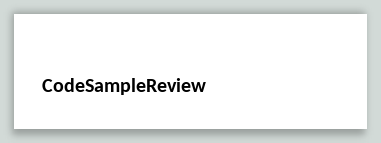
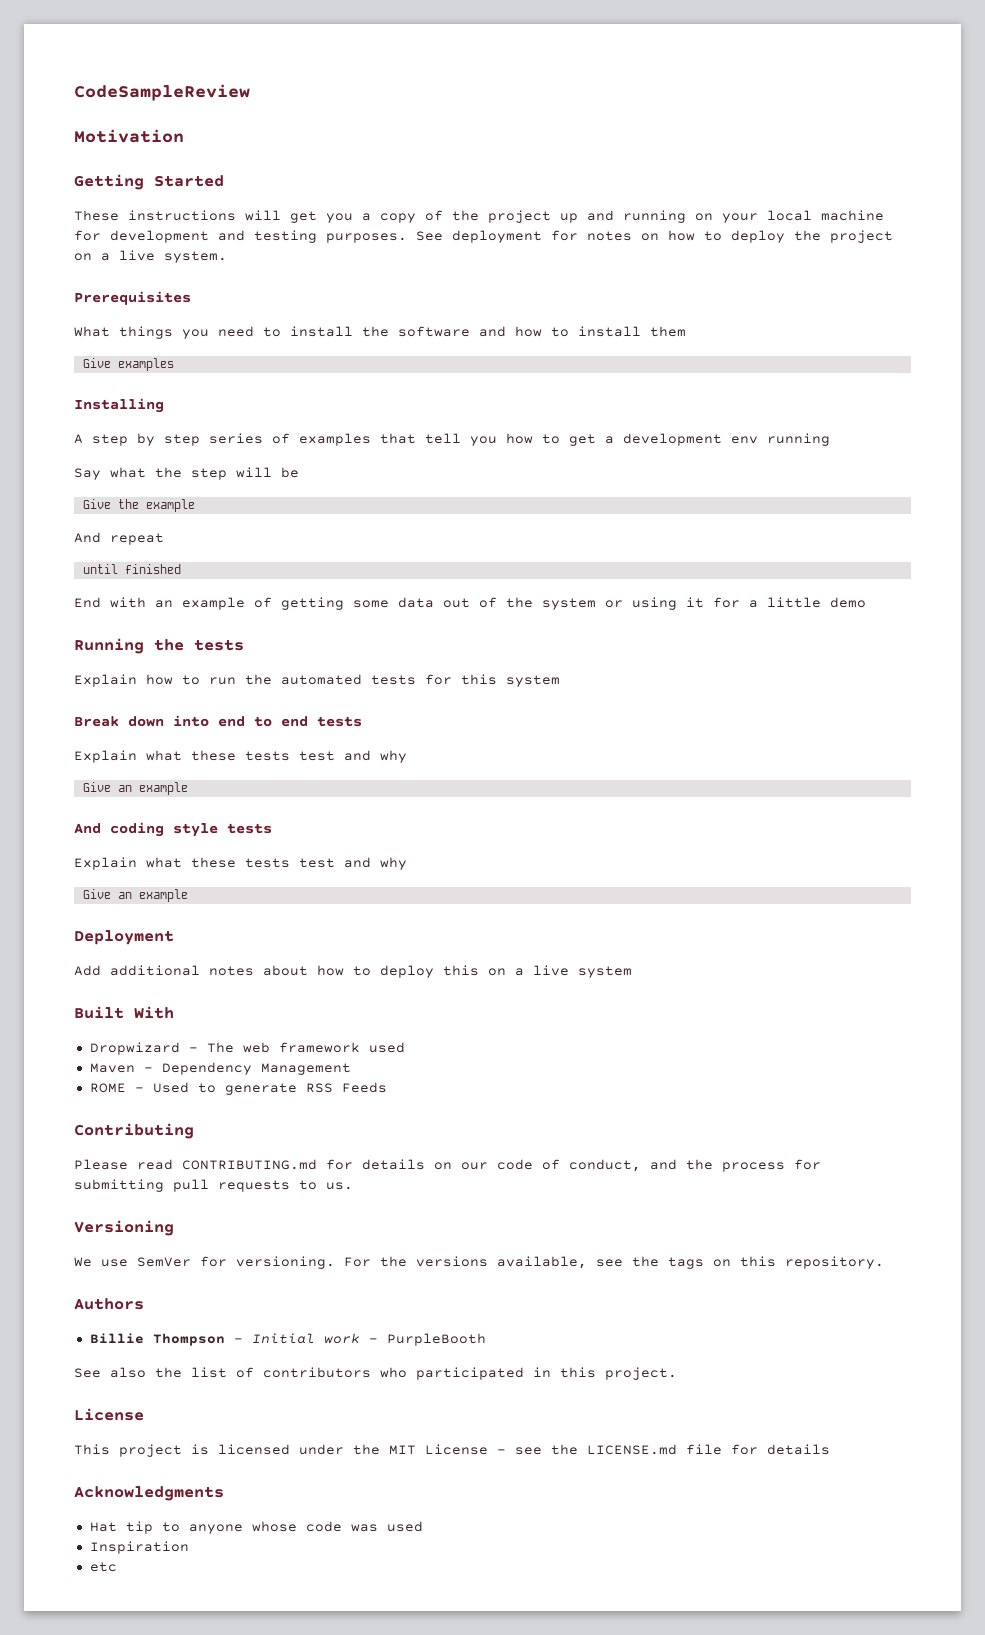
(206, 86) none -> [74,129,184,143] [74,174,224,190] [74,210,884,223] [74,230,893,243] [74,250,227,263] [74,291,191,305] [74,326,686,339] [82,358,174,371] [74,398,164,413] [74,433,830,446] [74,467,299,480] [82,499,195,512] [74,532,164,545] [82,564,181,574] [74,597,866,610] [74,638,244,654] [74,674,560,687] [74,715,362,727] [74,750,407,763] [82,782,188,795] [74,822,272,837] [74,857,407,870] [82,889,188,902] [74,930,174,945] [74,965,632,978] [74,1006,174,1019] [89,1042,405,1055] [89,1062,351,1075] [89,1082,387,1095] [74,1123,194,1139] [74,1159,821,1172] [74,1179,353,1192] [74,1220,174,1236] [74,1256,884,1269] [74,1298,144,1310] [89,1333,486,1346] [74,1367,677,1380] [74,1408,144,1421] [74,1444,830,1457] [74,1486,224,1501] [89,1521,423,1534] [89,1541,189,1554] [89,1562,117,1572] // Motivation // Getting Started // These instructions will get you a copy of the project up and running on your local machine for development and testing purposes. See deployment for notes on how to deploy the project on a live system. // Prerequisites // What things you need to install the software and how to install them // Give examples // Installing // A step by step series of examples that tell you how to get a development env running // Say what the step will be // Give the example // And repeat // until finished // End with an example of getting some data out of the system or using it for a little demo // Running the tests // Explain how to run the automated tests for this system // Break down into end to end tests // Explain what these tests test and why // Give an example // And coding style tests // Explain what these tests test and why // Give an example // Deployment // Add additional notes about how to deploy this on a live system // Built With // Dropwizard - The web framework used // Maven - Dependency Management // ROME - Used to generate RSS Feeds // Contributing // Please read CONTRIBUTING.md for details on our code of conduct, and the process for submitting pull requests to us. // Versioning // We use SemVer for versioning. For the versions available, see the tags on this repository. // Authors // Billie Thompson - Initial work - PurpleBooth // See also the list of contributors who participated in this project. // License // This project is licensed under the MIT License - see the LICENSE.md file for details // Acknowledgments // Hat tip to anyone whose code was used // Inspiration // etc

